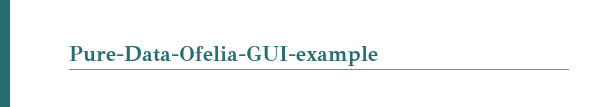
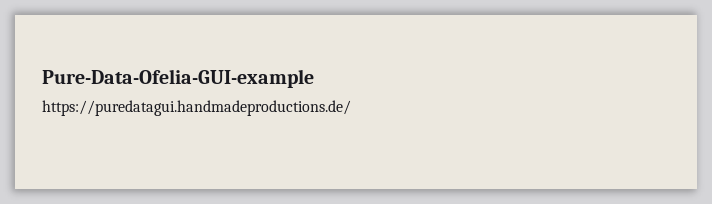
(378, 55) none -> [42,100,351,116] // https://puredatagui.handmadeproductions.de/

